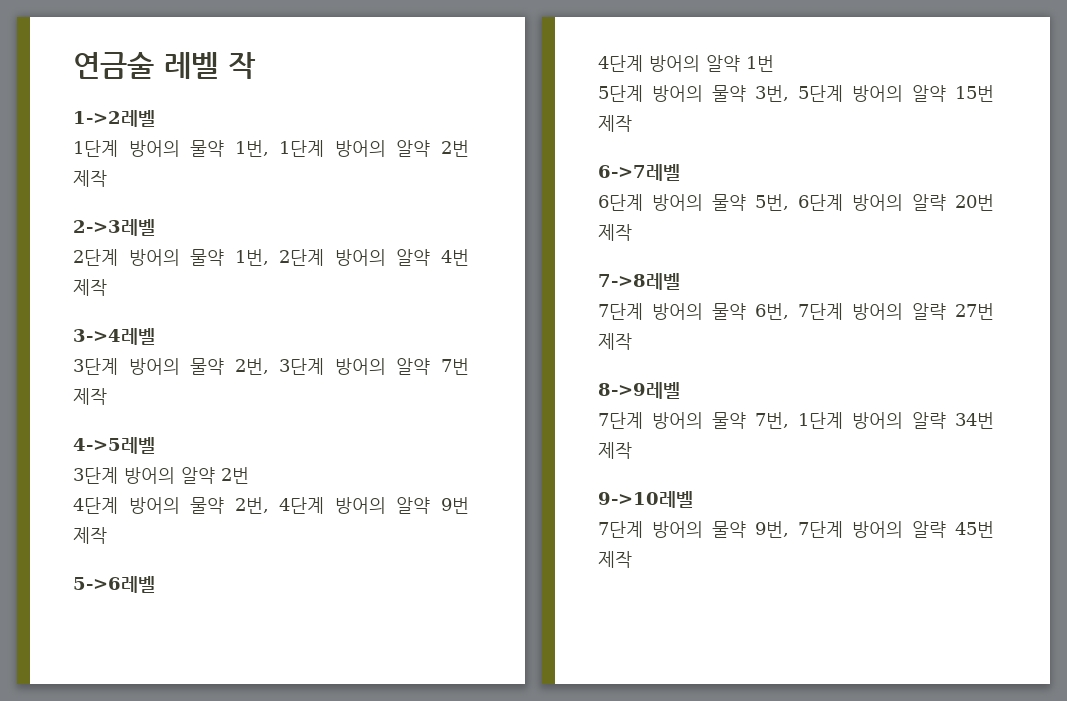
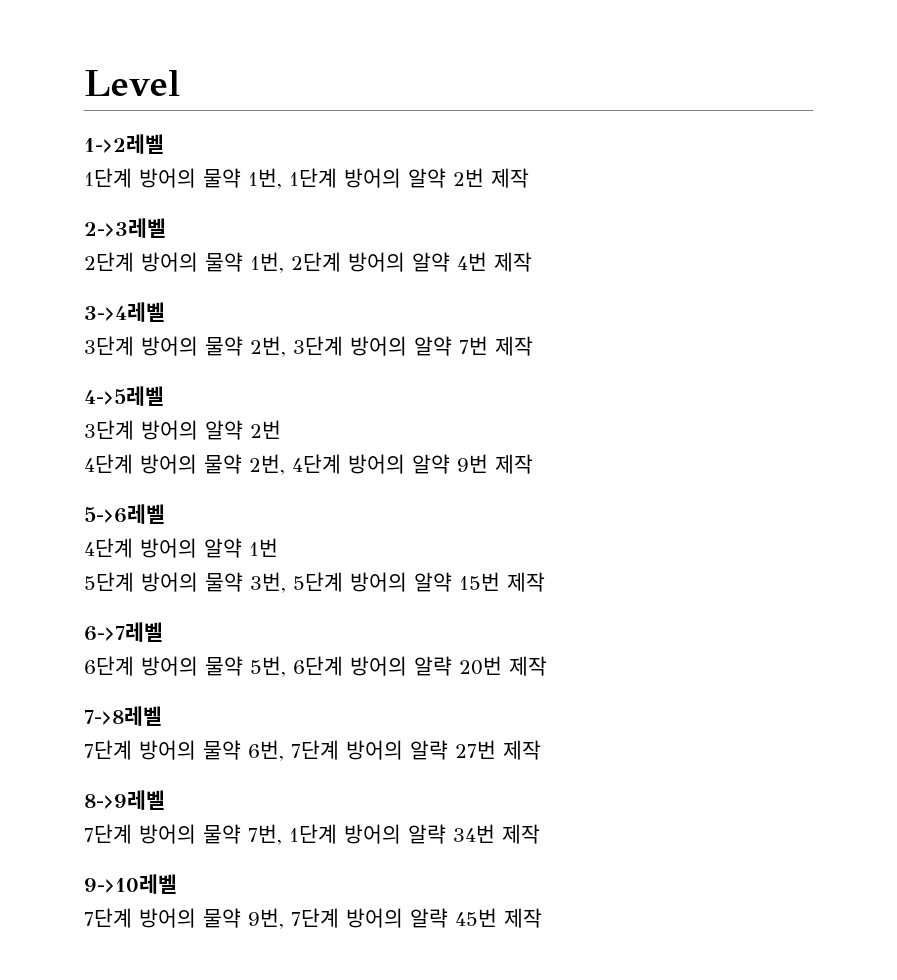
[73,52,256,79] 연금술 레벨 작 -> [84,70,180,96] Level

